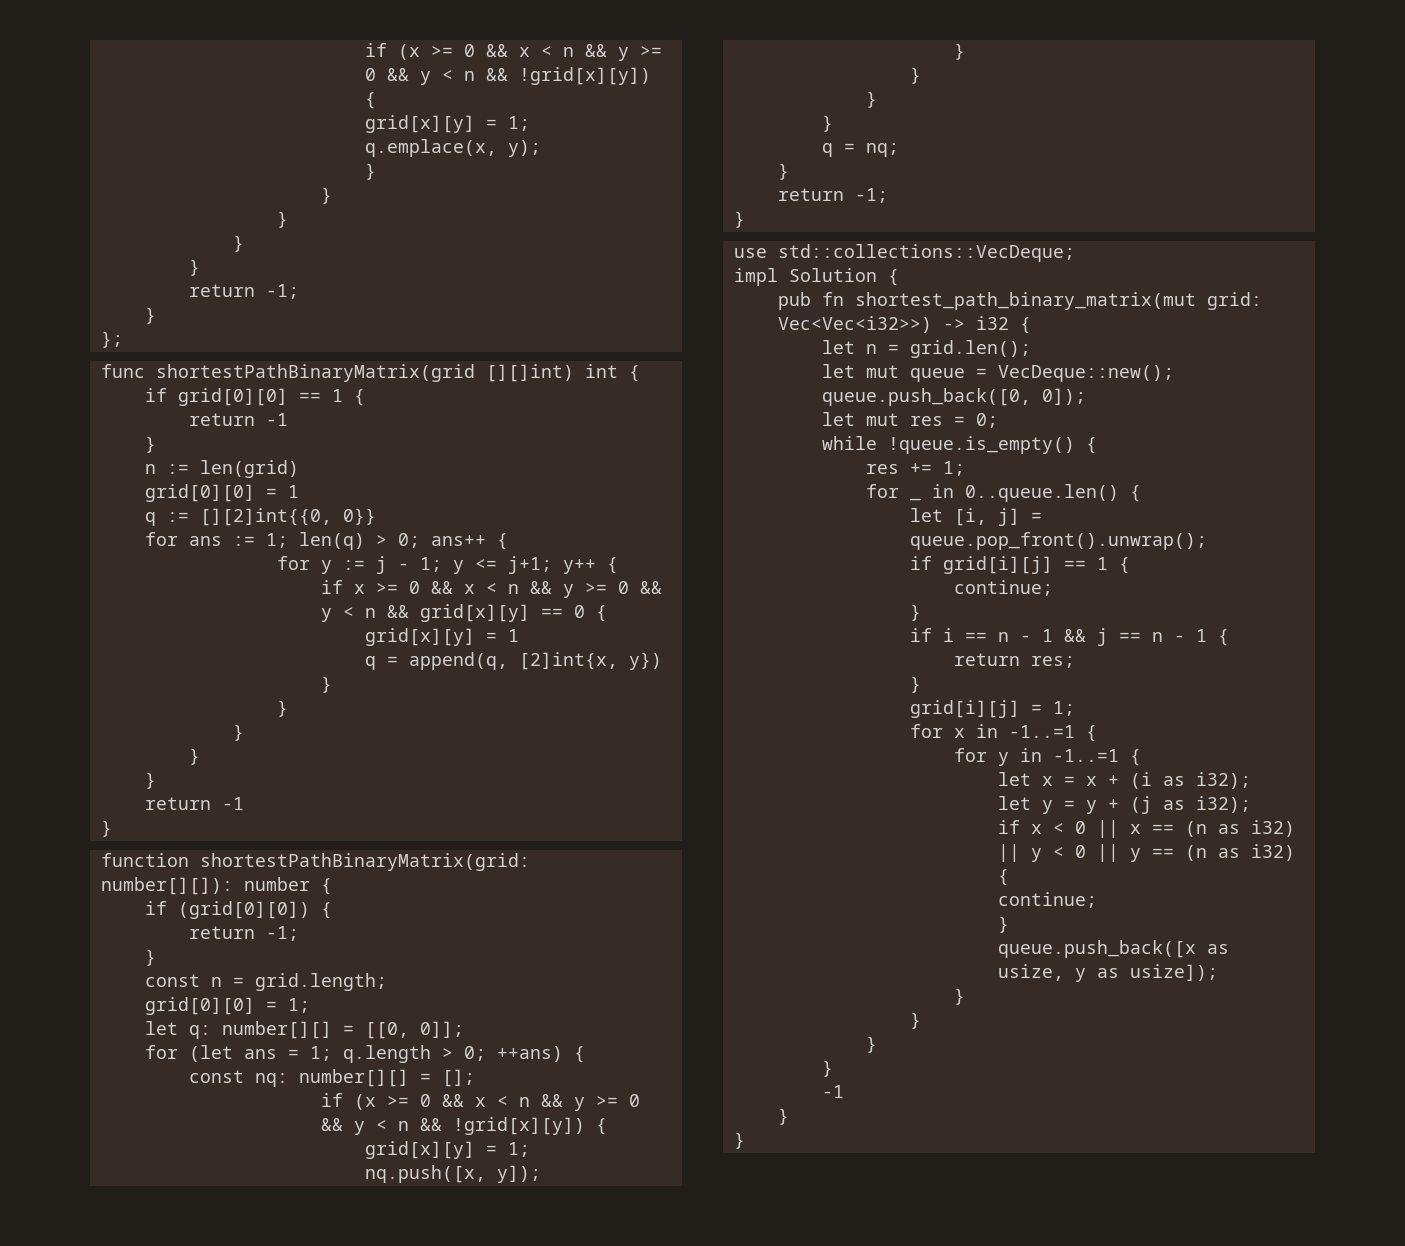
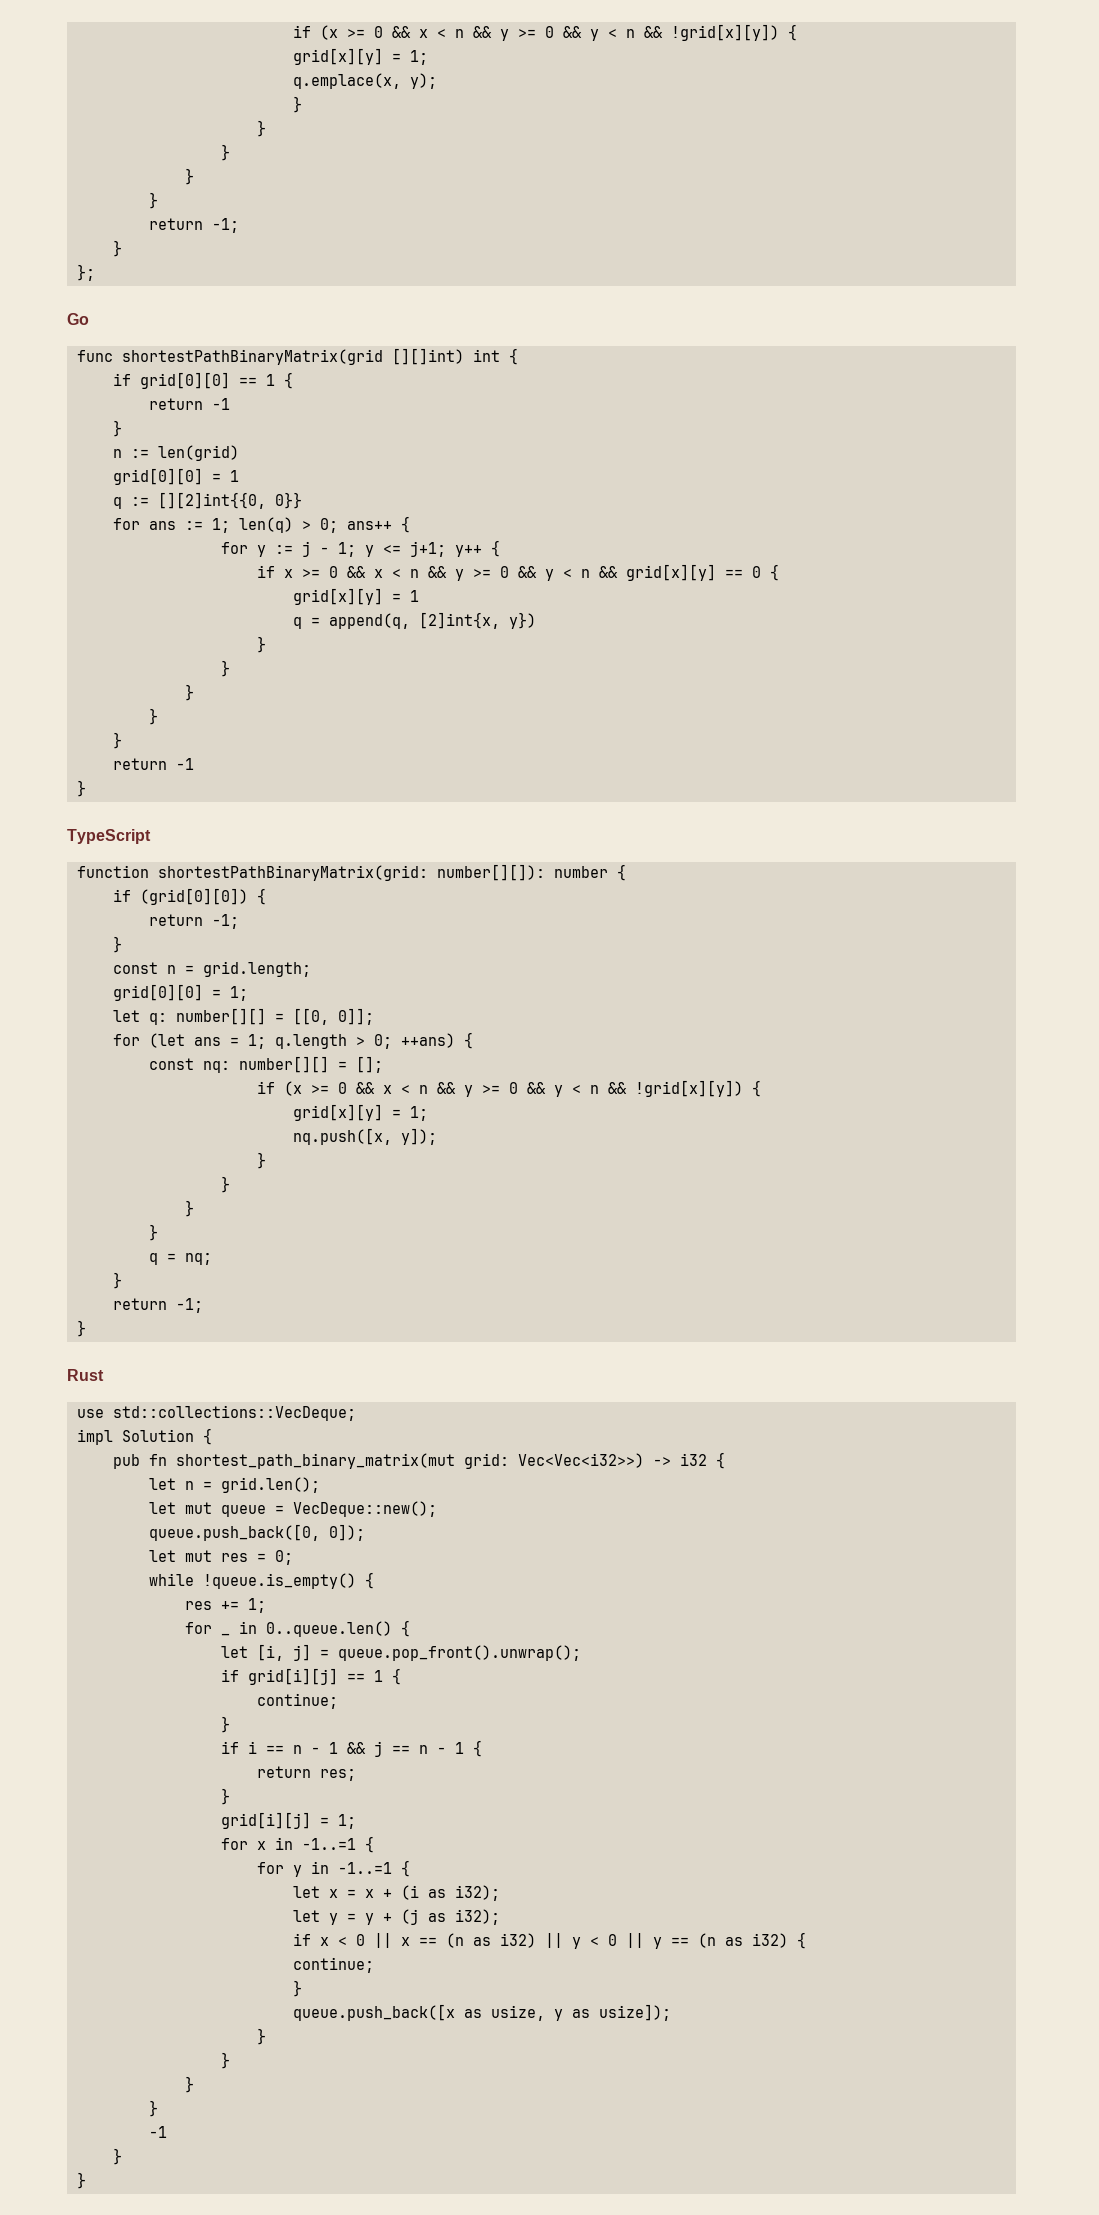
(124, 339) none -> [67,313,89,325] // Go
(113, 828) none -> [67,829,151,844] // TypeScript
(746, 219) none -> [67,1369,104,1381] // Rust

